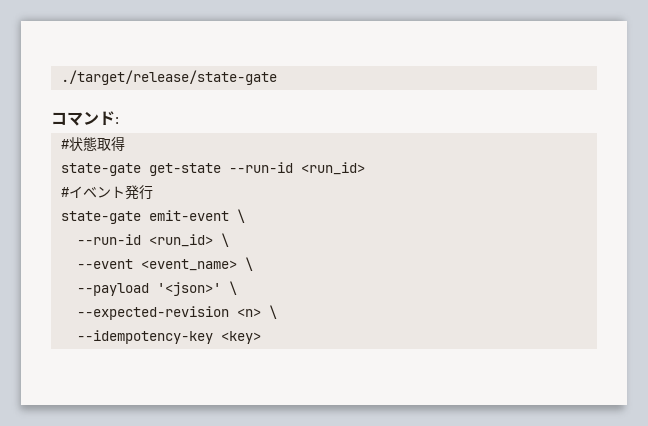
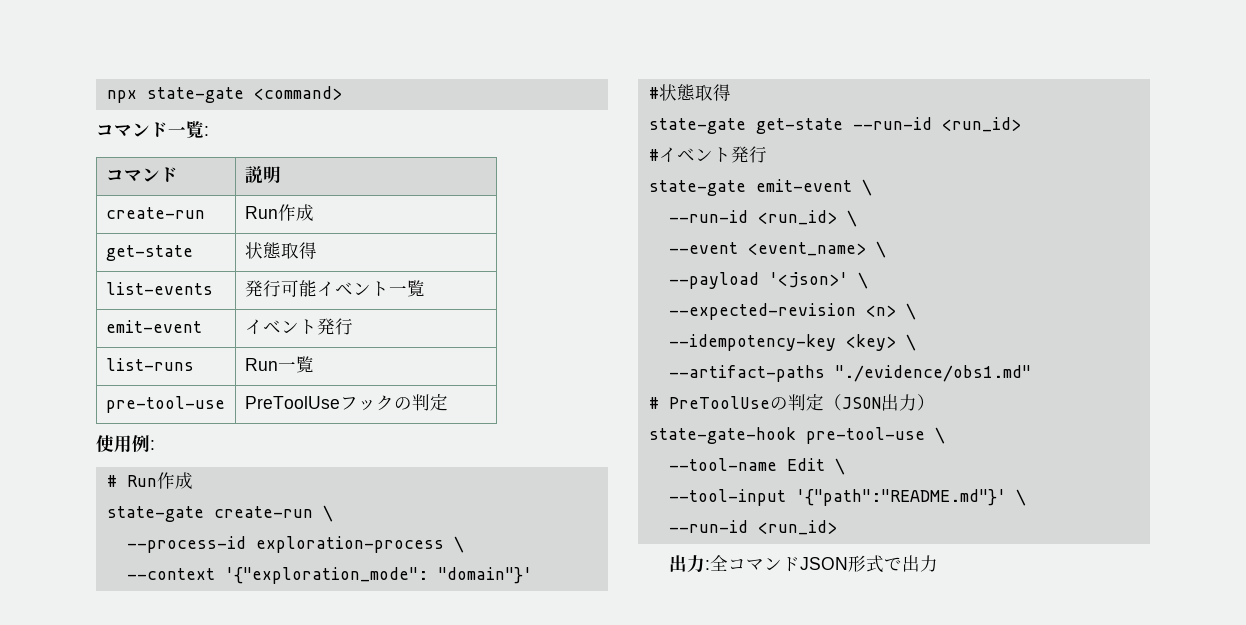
[60,70,277,85] [51,111,119,126] ./target/release/state-gate // コマンド: -> [106,86,342,103] [96,120,209,138] [105,167,178,182] [244,166,281,184] [105,207,205,219] [244,204,314,221] [105,245,193,261] [244,242,317,259] [105,282,213,295] [244,280,425,297] [105,320,202,333] [244,318,353,335] [105,358,194,371] [244,356,314,373] [105,396,225,413] [244,393,448,411] [96,435,155,453] [106,472,193,489] [106,505,333,522] [126,536,464,553] [126,567,532,584] npx state-gate <command> // コマンド一覧: // コマンド | 説明 // create-run | Run作成 // get-state | 状態取得 // list-events | 発行可能イベント一覧 // emit-event | イベント発行 // list-runs | Run一覧 // pre-tool-use | PreToolUseフックの判定 // 使用例: // # Run作成 // state-gate create-run \ // --process-id exploration-process \ // --context '{"exploration_mode": "domain"}'
(261, 337) none -> [905,334,916,351] [668,365,1031,382] [648,393,935,411] [648,427,945,444] [668,458,845,475] [668,489,1026,506] [668,520,837,535] [668,555,938,573] \ // --artifact-paths "./evidence/obs1.md" // # PreToolUseの判定（JSON出力） // state-gate-hook pre-tool-use \ // --tool-name Edit \ // --tool-input '{"path":"README.md"}' \ // --run-id <run_id> // 出力:全コマンドJSON形式で出力

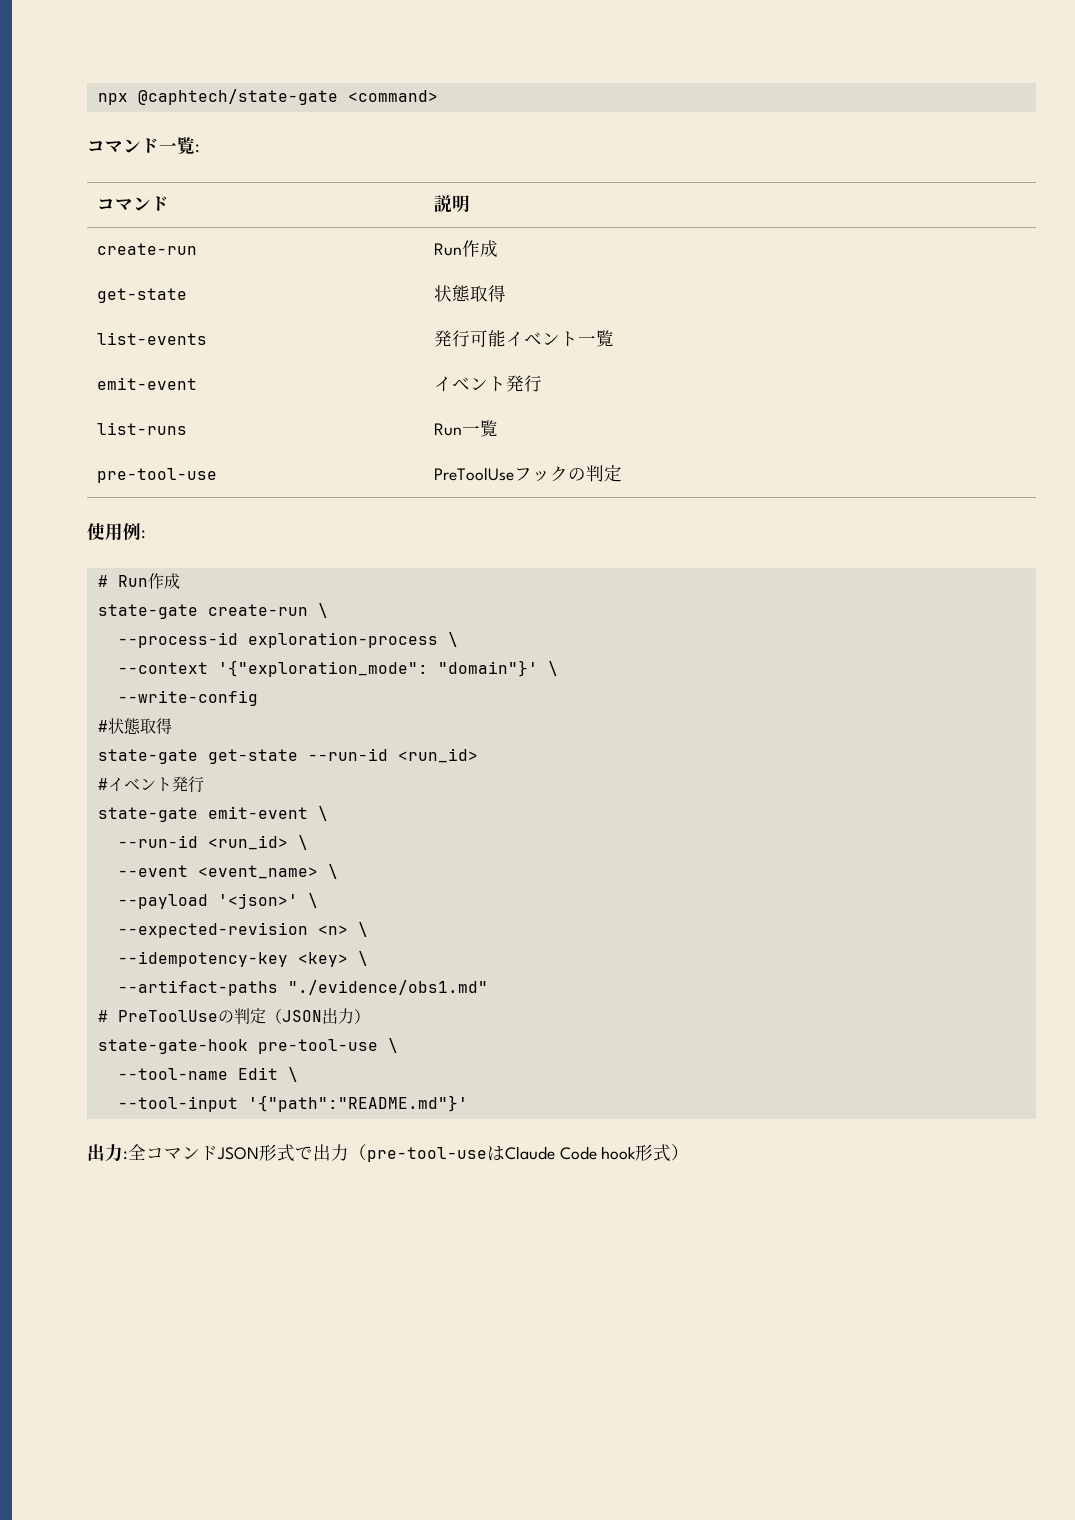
[146,87,244,103] state-gate -> [137,89,338,105] @caphtech/state-gate
(532, 575) none -> [547,661,558,676] [117,690,258,706] \ // --write-config
[1015,489,1026,506] [668,520,837,535] \ // --run-id <run_id> -> (468, 1103) none
(938, 563) none -> [349,1144,690,1162] （pre-tool-useはClaude Code hook形式）

